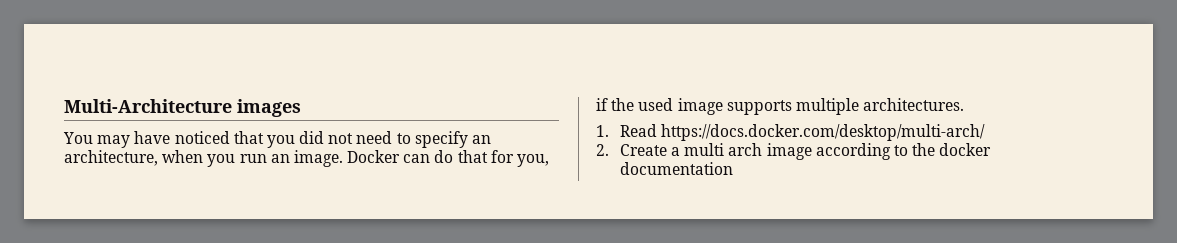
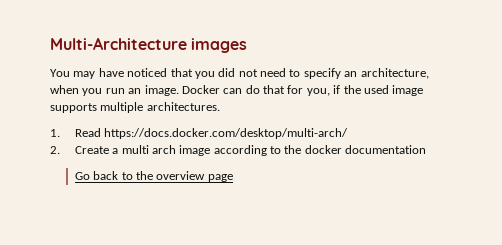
(733, 168) none -> [74,171,233,182] // Go back to the overview page

